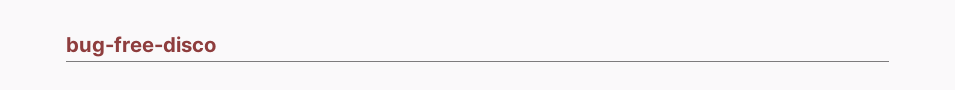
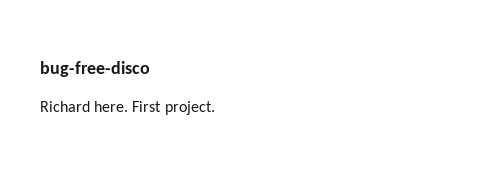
(216, 46) none -> [40,101,215,115] // Richard here. First project.

